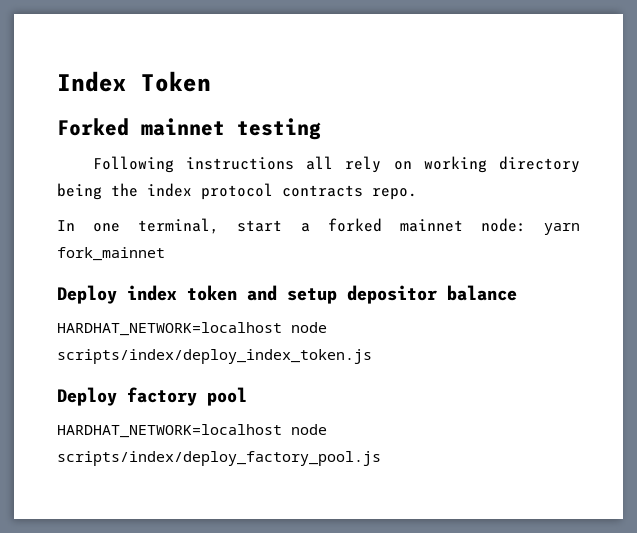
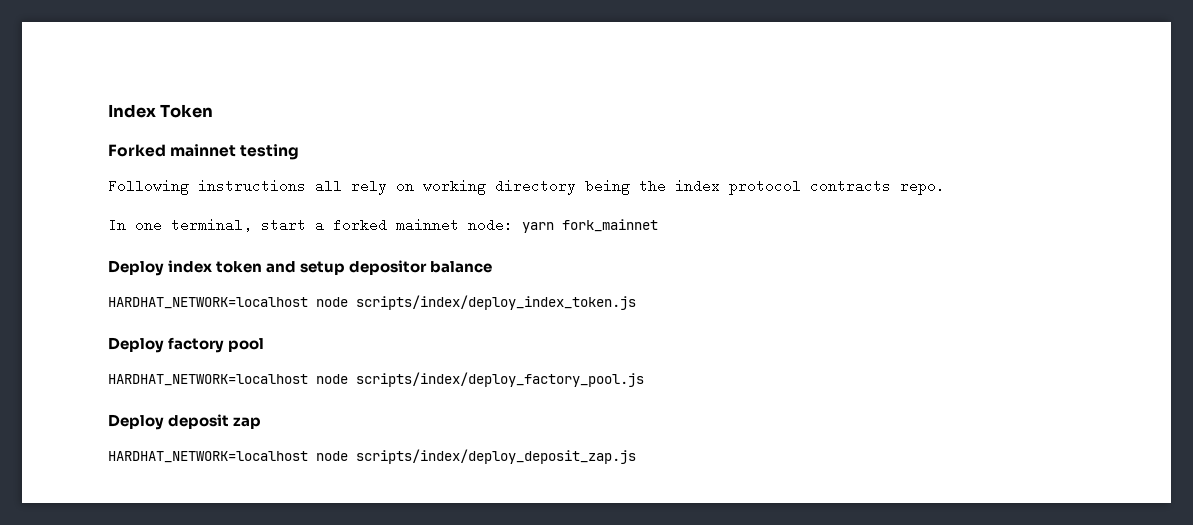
(381, 458) none -> [108,414,262,430] [108,449,636,464] // Deploy deposit zap // HARDHAT_NETWORK=localhost node scripts/index/deploy_deposit_zap.js

